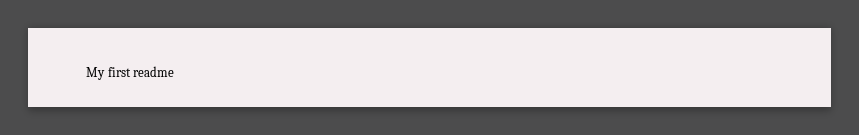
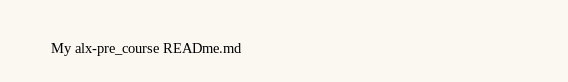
[107,66,175,77] first readme -> [75,43,242,56] alx-pre_course READme.md

